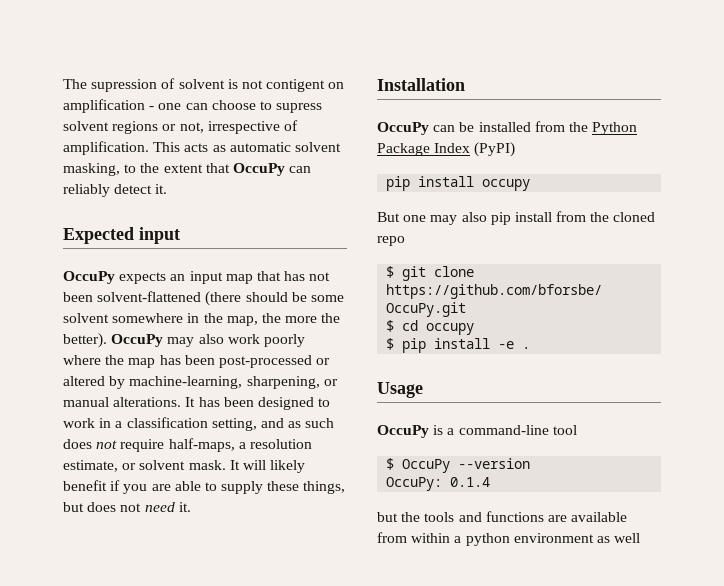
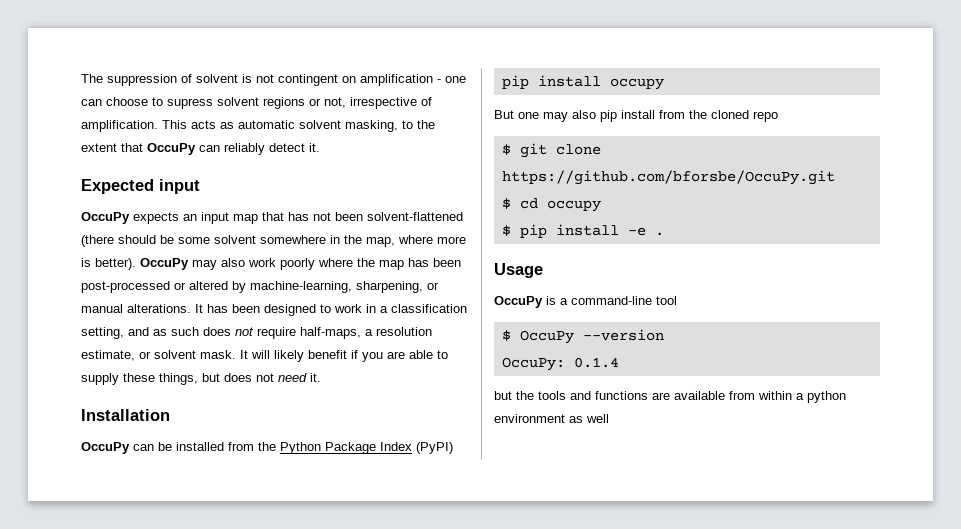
[91,79,158,92] supression -> [107,74,177,86] suppression
[266,79,326,92] contigent -> [278,74,338,86] contingent
[261,313,341,323] the more the -> [398,235,466,244] [81,258,91,267] where more is

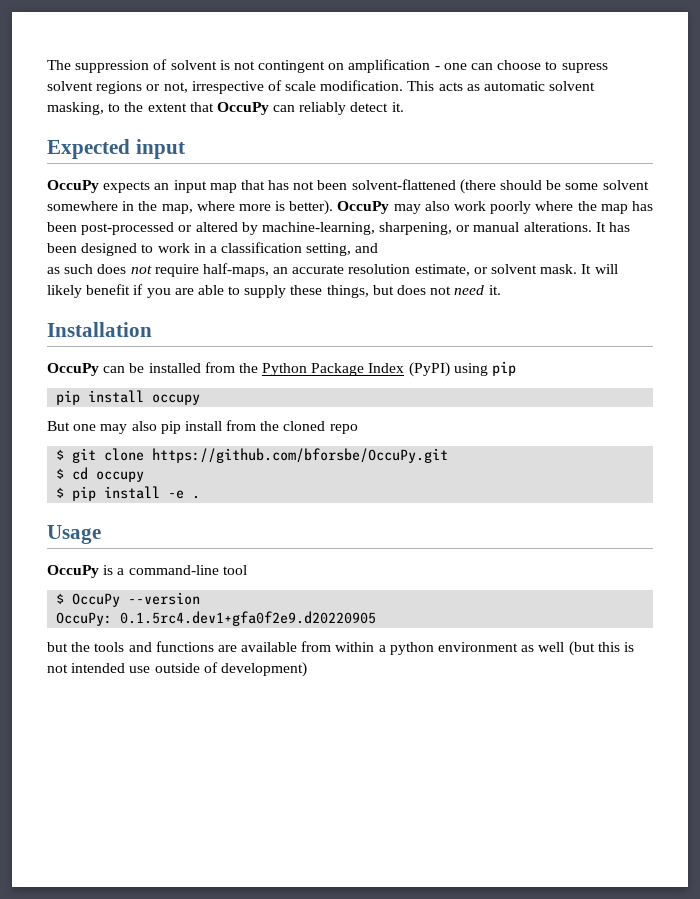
[81,120,158,132] amplification. -> [285,80,404,91] scale modification.
(149, 331) none -> (379, 248) //
[365,329,373,336] a -> [273,265,345,274] an accurate
(453, 448) none -> [453,361,517,376] using pip
[573,357,619,368] 0.1.4 -> [120,611,377,626] 0.1.5rc4.dev1+gfa0f2e9.d20220905
(609, 418) none -> [568,641,634,656] [47,662,307,677] (but this is not intended use outside of development)

